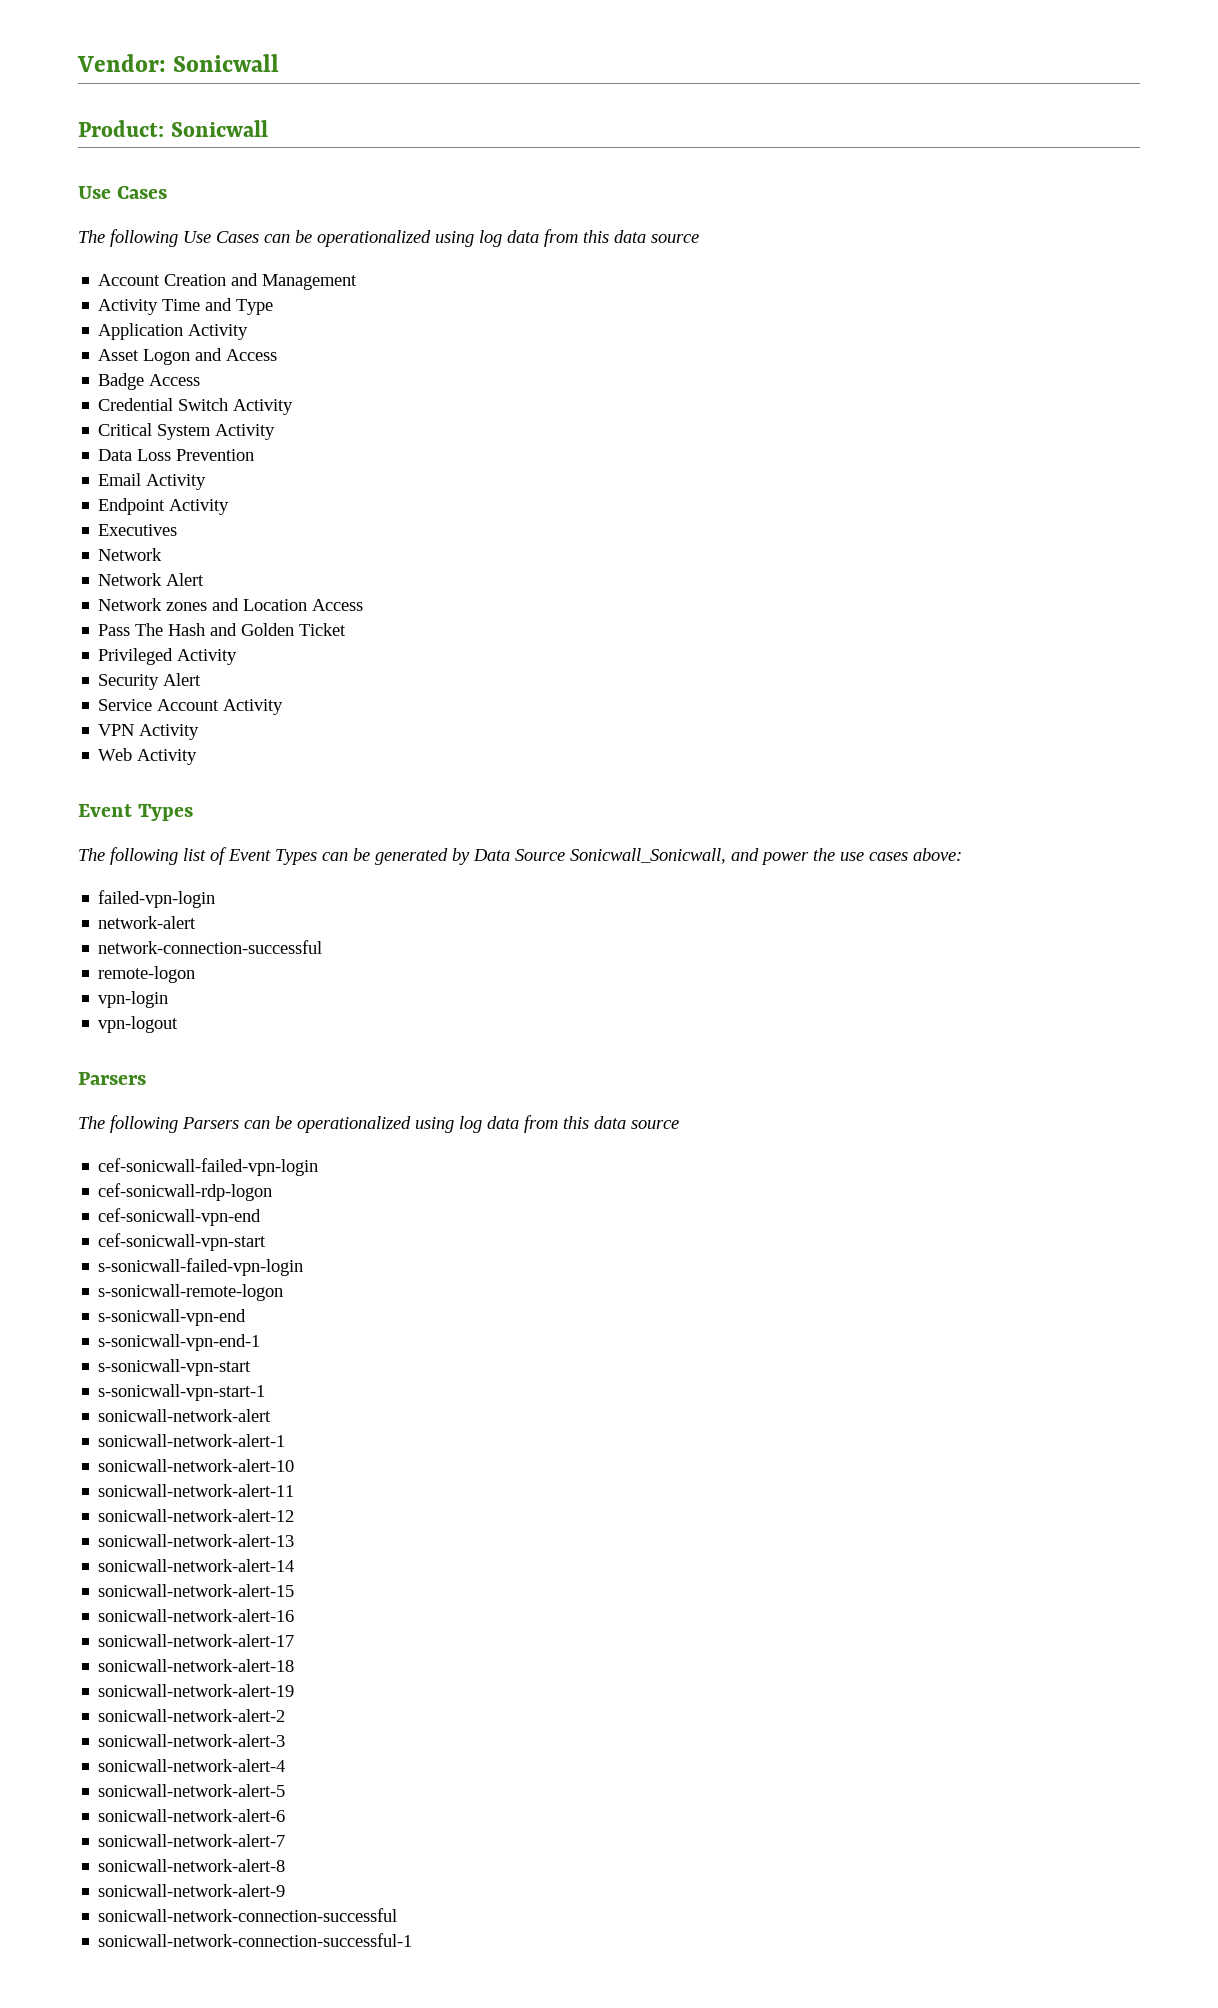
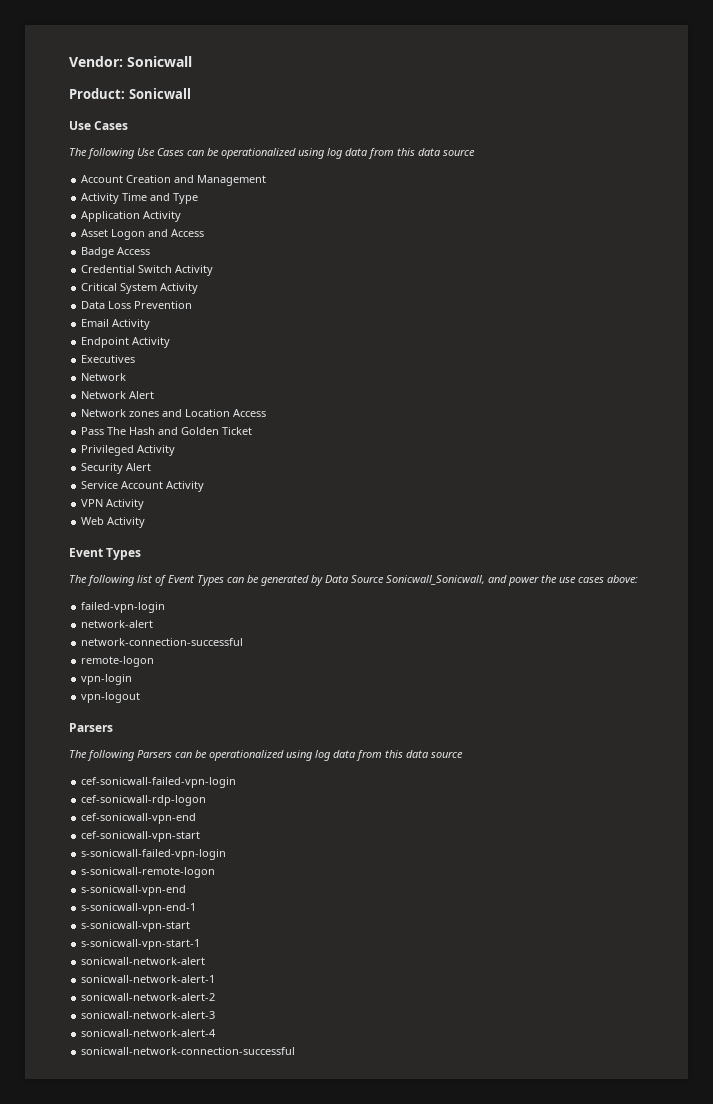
[98,1459,295,1472] [98,1484,295,1497] [98,1509,295,1522] [98,1534,295,1547] [98,1559,295,1572] [98,1584,295,1597] [98,1609,295,1622] [98,1634,295,1647] [98,1659,295,1672] [98,1684,295,1697] [98,1709,286,1722] [98,1734,286,1747] [98,1759,286,1772] [98,1784,286,1797] [98,1809,286,1822] [98,1834,286,1847] [98,1859,286,1872] [98,1884,286,1897] sonicwall-network-alert-10 // sonicwall-network-alert-11 // sonicwall-network-alert-12 // sonicwall-network-alert-13 // sonicwall-network-alert-14 // sonicwall-network-alert-15 // sonicwall-network-alert-16 // sonicwall-network-alert-17 // sonicwall-network-alert-18 // sonicwall-network-alert-19 // sonicwall-network-alert-2 // sonicwall-network-alert-3 // sonicwall-network-alert-4 // sonicwall-network-alert-5 // sonicwall-network-alert-6 // sonicwall-network-alert-7 // sonicwall-network-alert-8 // sonicwall-network-alert-9 -> [81,993,216,1001] [81,1011,216,1019] [81,1029,217,1037] sonicwall-network-alert-2 // sonicwall-network-alert-3 // sonicwall-network-alert-4
[98,1933,413,1947] // sonicwall-network-connection-successful-1 -> (296, 1051) none

